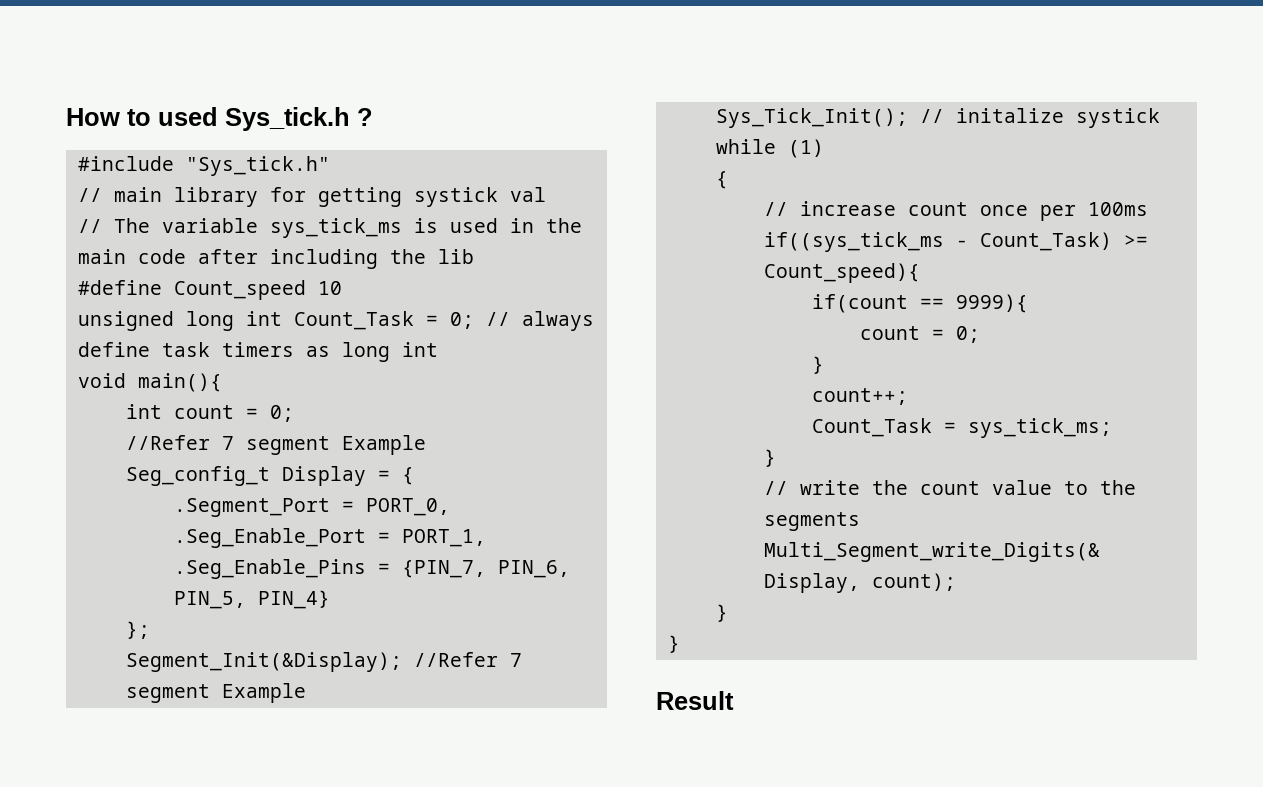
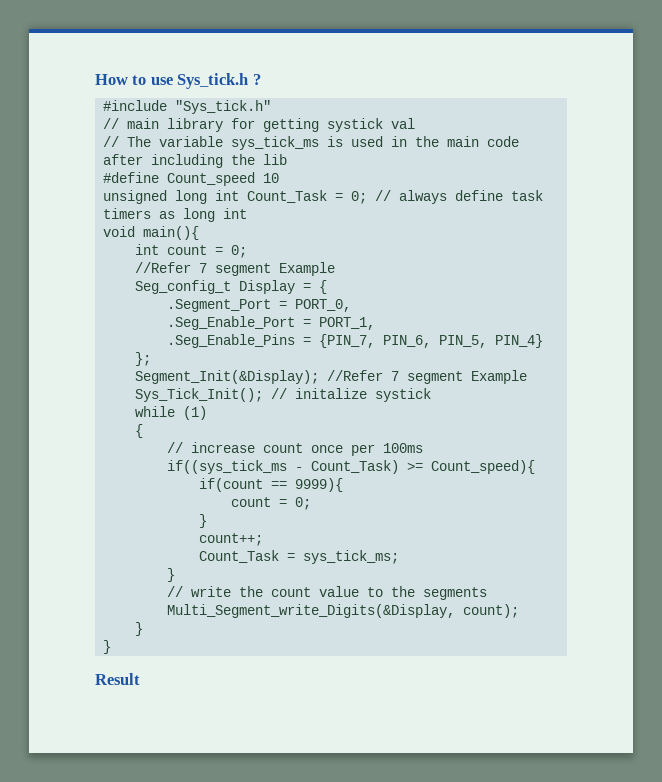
[158,107,218,126] used -> [150,77,173,85] use

